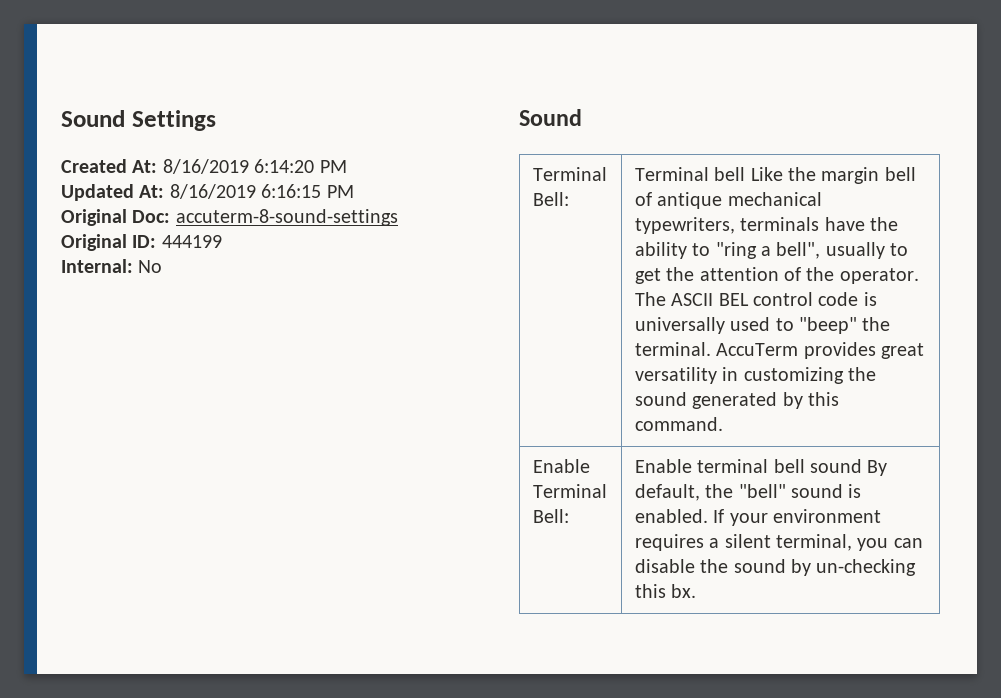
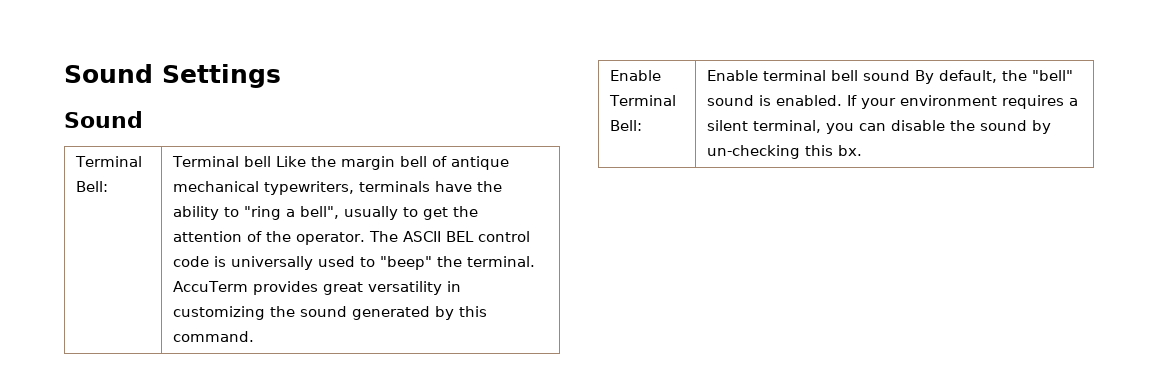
[61,159,347,174] [61,184,354,201] [61,209,398,226] [61,234,222,251] [61,259,163,273] // Created At: 8/16/2019 6:14:20 PM // Updated At: 8/16/2019 6:16:15 PM // Original Doc: accuterm-8-sound-settings // Original ID: 444199 // Internal: No -> (281, 76) none

